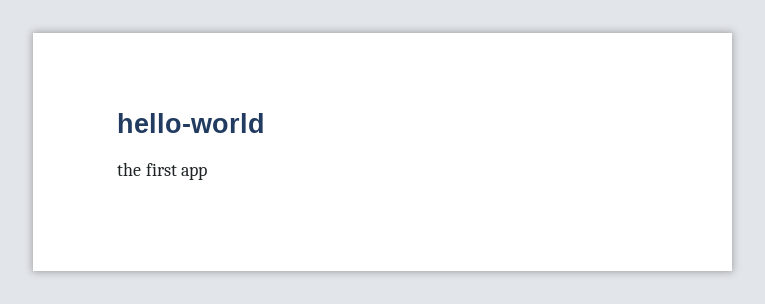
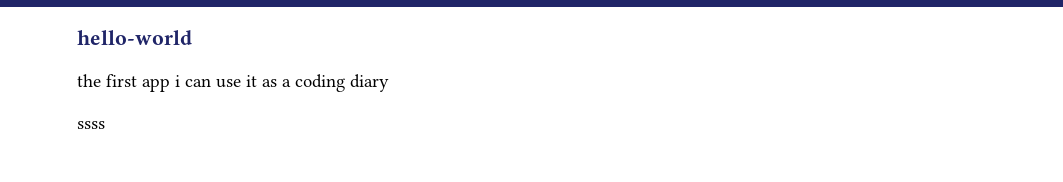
(208, 173) none -> [175,74,389,92] [77,121,105,129] i can use it as a coding diary // ssss

